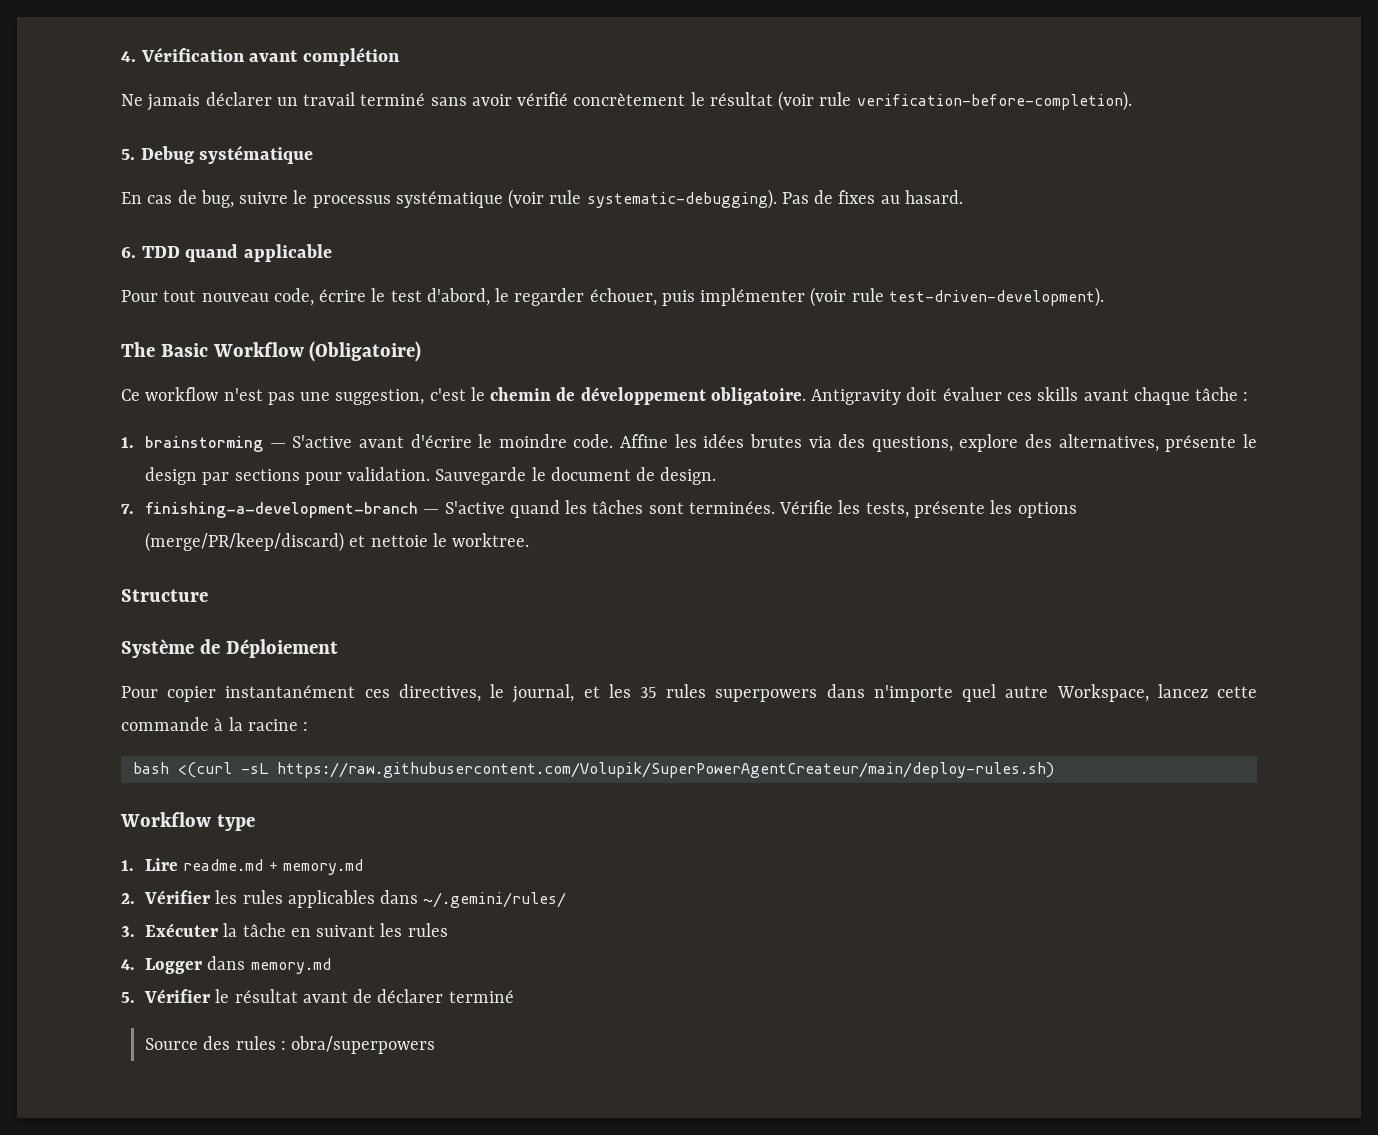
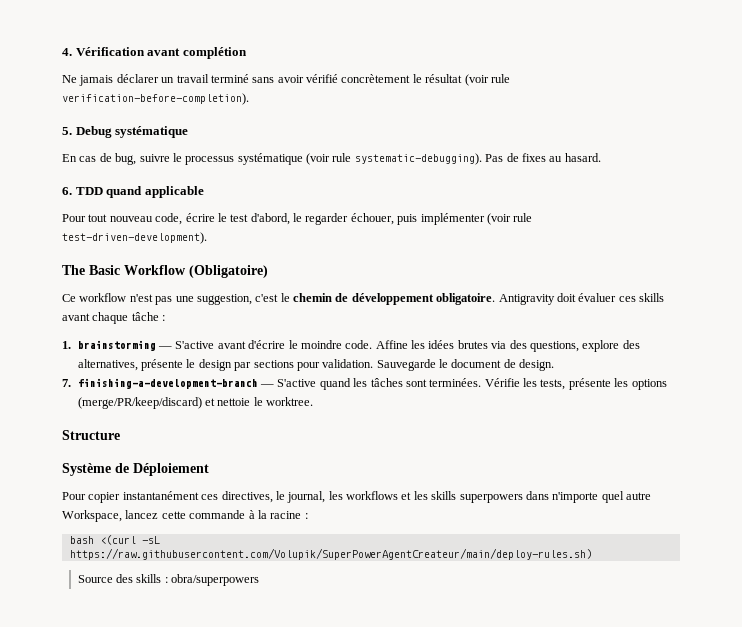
[583,684,707,698] et les 35 rules -> [328,491,457,500] les workflows et les skills
[120,812,255,831] [121,858,363,875] [121,890,567,908] [121,923,448,937] [121,956,331,974] [121,989,514,1003] // Workflow type // 1. Lire readme.md + memory.md // 2. Vérifier les rules applicables dans ~/.gemini/rules/ // 3. Exécuter la tâche en suivant les rules // 4. Logger dans memory.md // 5. Vérifier le résultat avant de déclarer terminé -> (592, 554) none
[235,1036,276,1050] rules -> [136,574,162,583] skills

